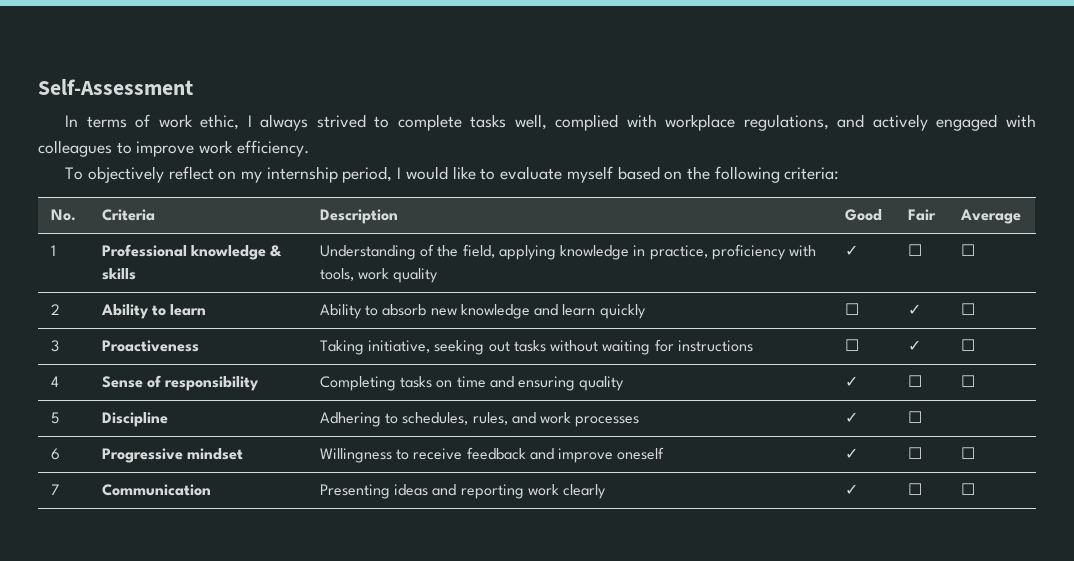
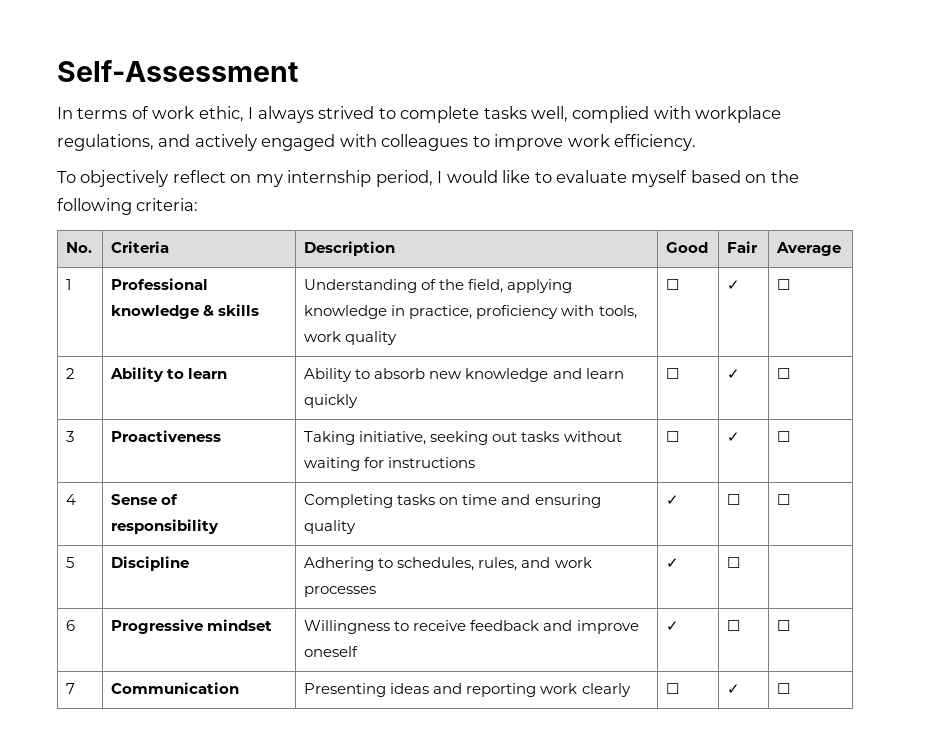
[844,245,858,256] [907,244,922,256] [960,244,975,256] | ✓ | ☐ | ☐ -> [666,279,680,290] [727,280,741,290] [777,279,791,290] | ☐ | ✓ | ☐
[844,484,858,495] [907,483,922,495] [960,483,975,495] | ✓ | ☐ | ☐ -> [666,683,680,694] [727,684,741,694] [777,683,791,694] | ☐ | ✓ | ☐

